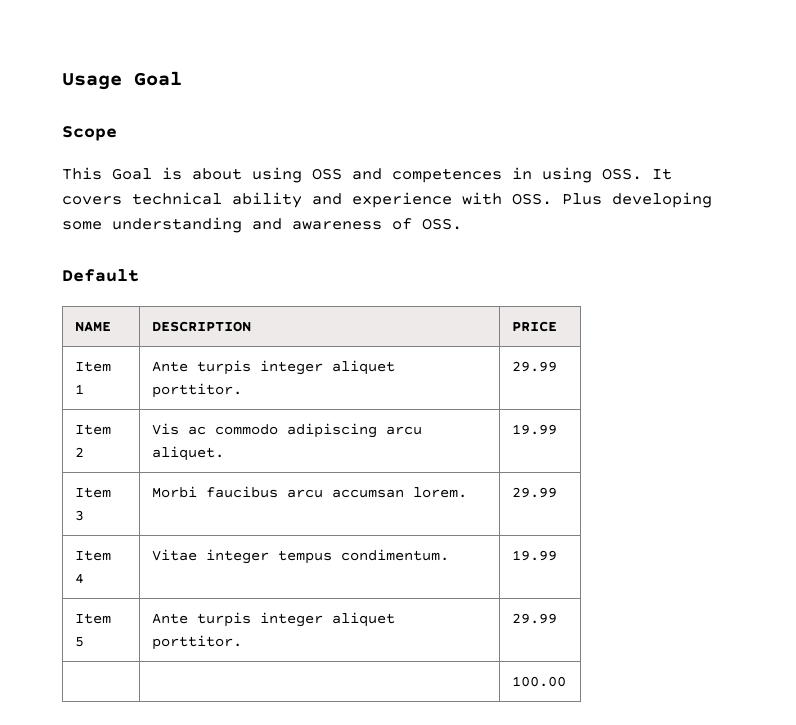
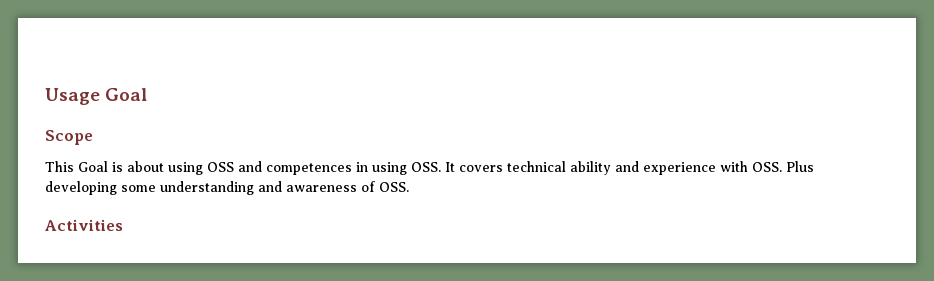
[62,269,139,282] [75,321,112,332] [152,321,252,332] [512,321,558,332] [75,361,112,372] [75,384,85,394] [152,360,396,375] [152,383,243,398] [512,361,558,372] [75,424,112,435] [75,447,85,457] [152,423,423,438] [152,446,225,461] [512,424,558,435] [75,487,112,498] [75,510,85,521] [152,486,468,498] [512,487,558,498] [75,550,112,561] [75,573,85,584] [152,549,450,564] [512,550,558,561] [75,613,112,624] [75,637,85,647] [152,612,396,627] [152,635,243,650] [512,613,558,624] [512,676,567,687] Default // NAME | DESCRIPTION | PRICE // Item 1 | Ante turpis integer aliquet porttitor. | 29.99 // Item 2 | Vis ac commodo adipiscing arcu aliquet. | 19.99 // Item 3 | Morbi faucibus arcu accumsan lorem. | 29.99 // Item 4 | Vitae integer tempus condimentum. | 19.99 // Item 5 | Ante turpis integer aliquet porttitor. | 29.99 // | | 100.00 -> [45,219,123,231] Activities

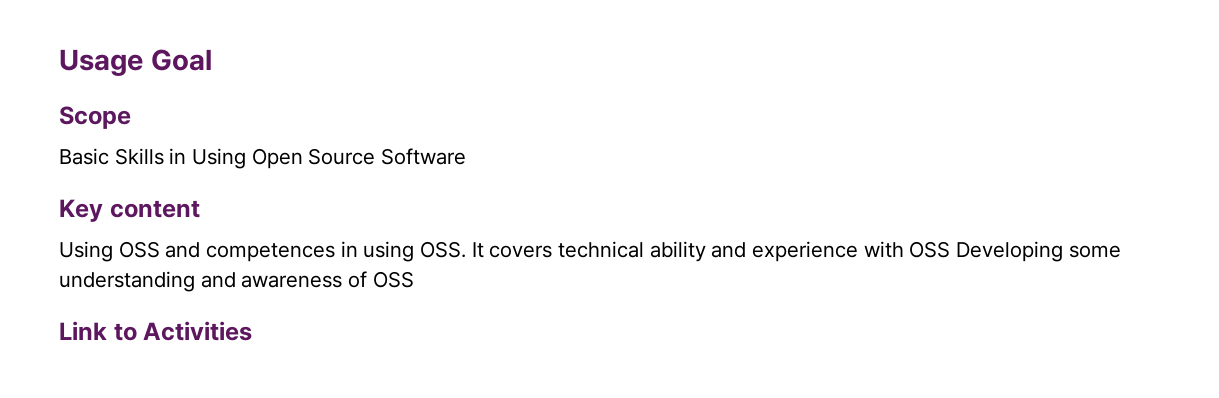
[45,161,203,175] This Goal is about using -> [59,148,467,169] [59,199,200,222] [59,241,113,262] Basic Skills in Using Open Source Software // Key content // Using
[752,161,814,172] [45,181,117,195] OSS. Plus developing -> [909,241,1064,262] OSS Developing
[379,182,409,192] OSS. // -> [372,271,414,288] [59,321,137,341] OSS // Link to

